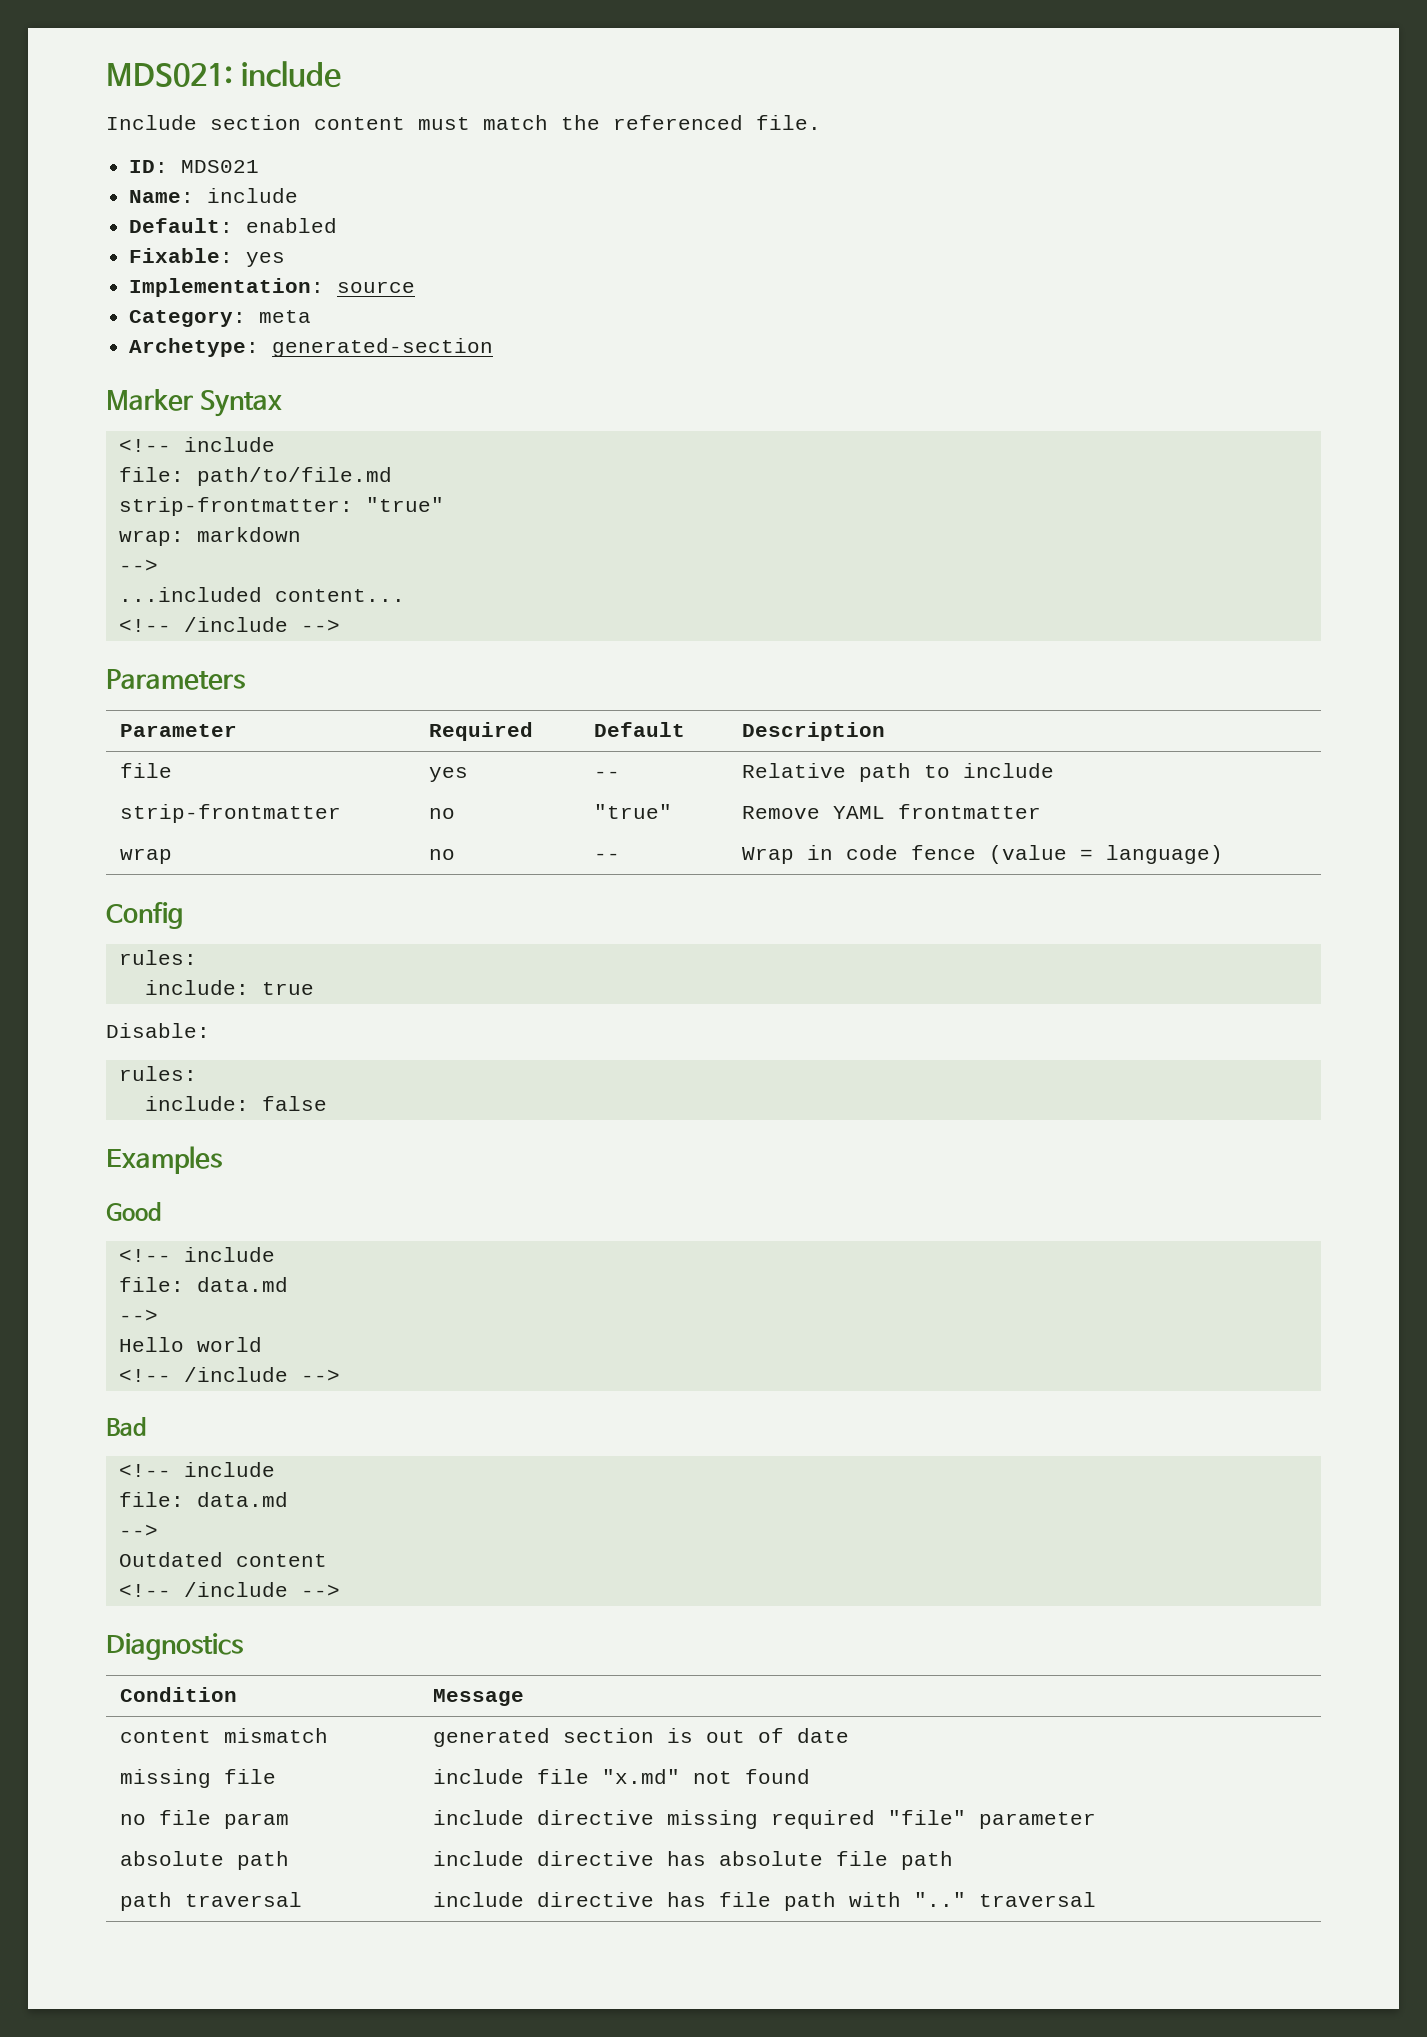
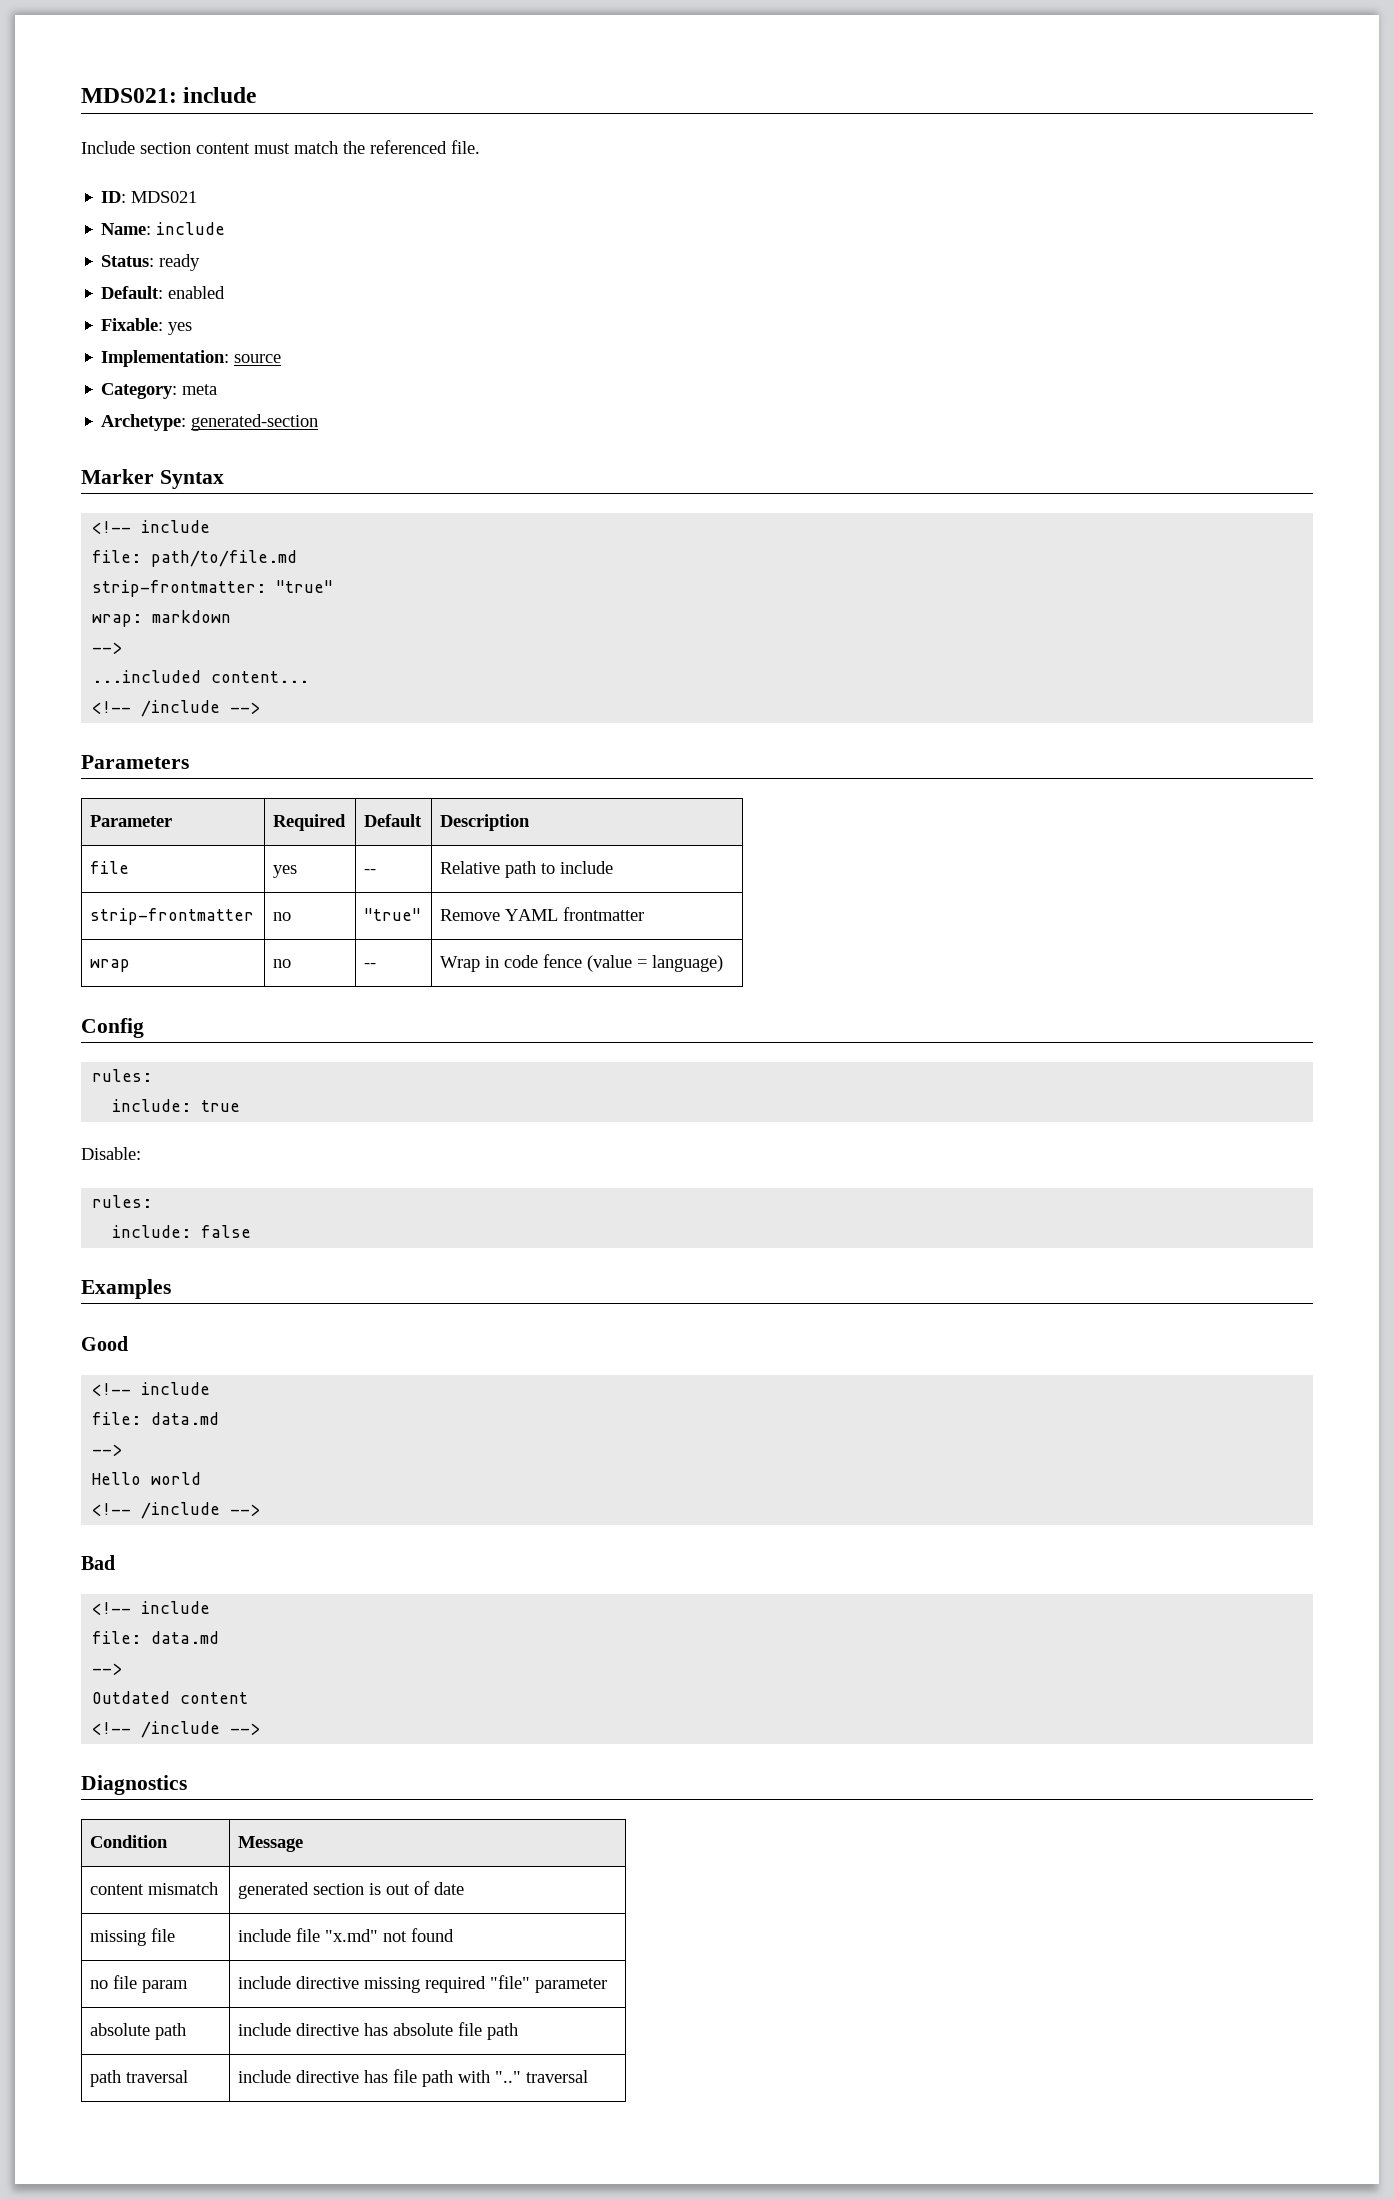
(299, 195) none -> [101,254,201,271] // Status: ready

